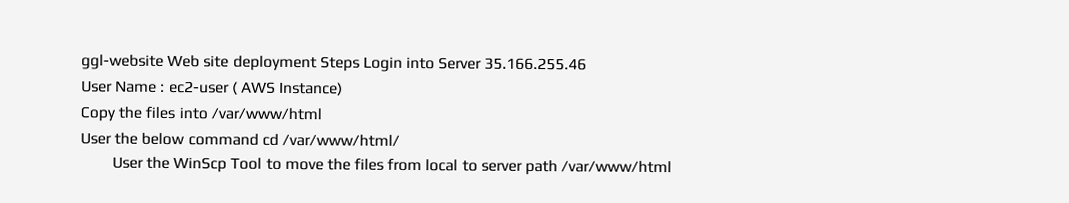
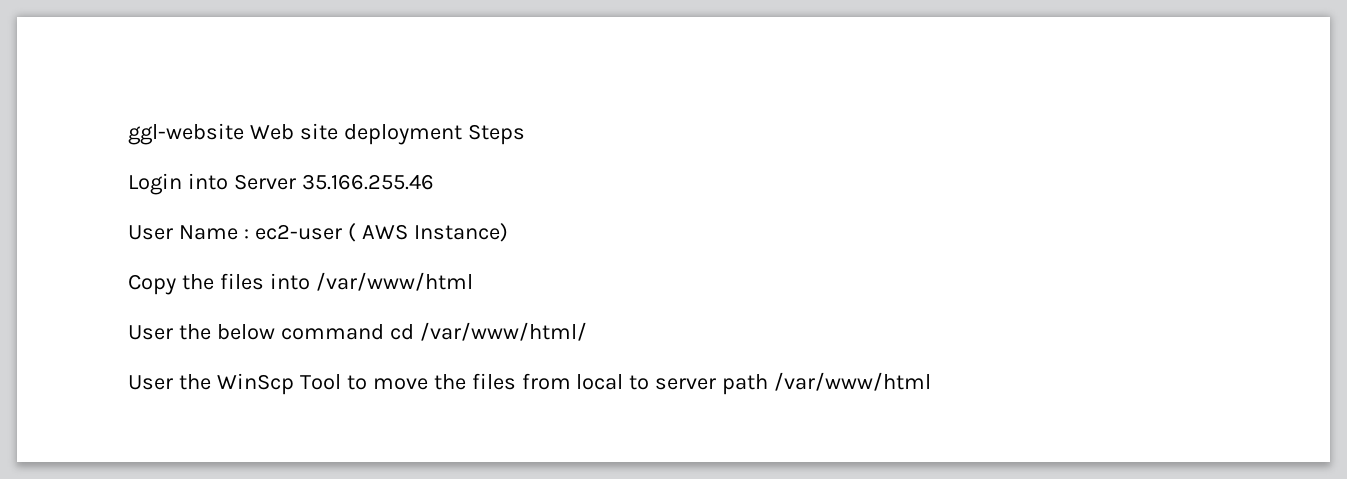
(360, 64) none -> (525, 134) //

